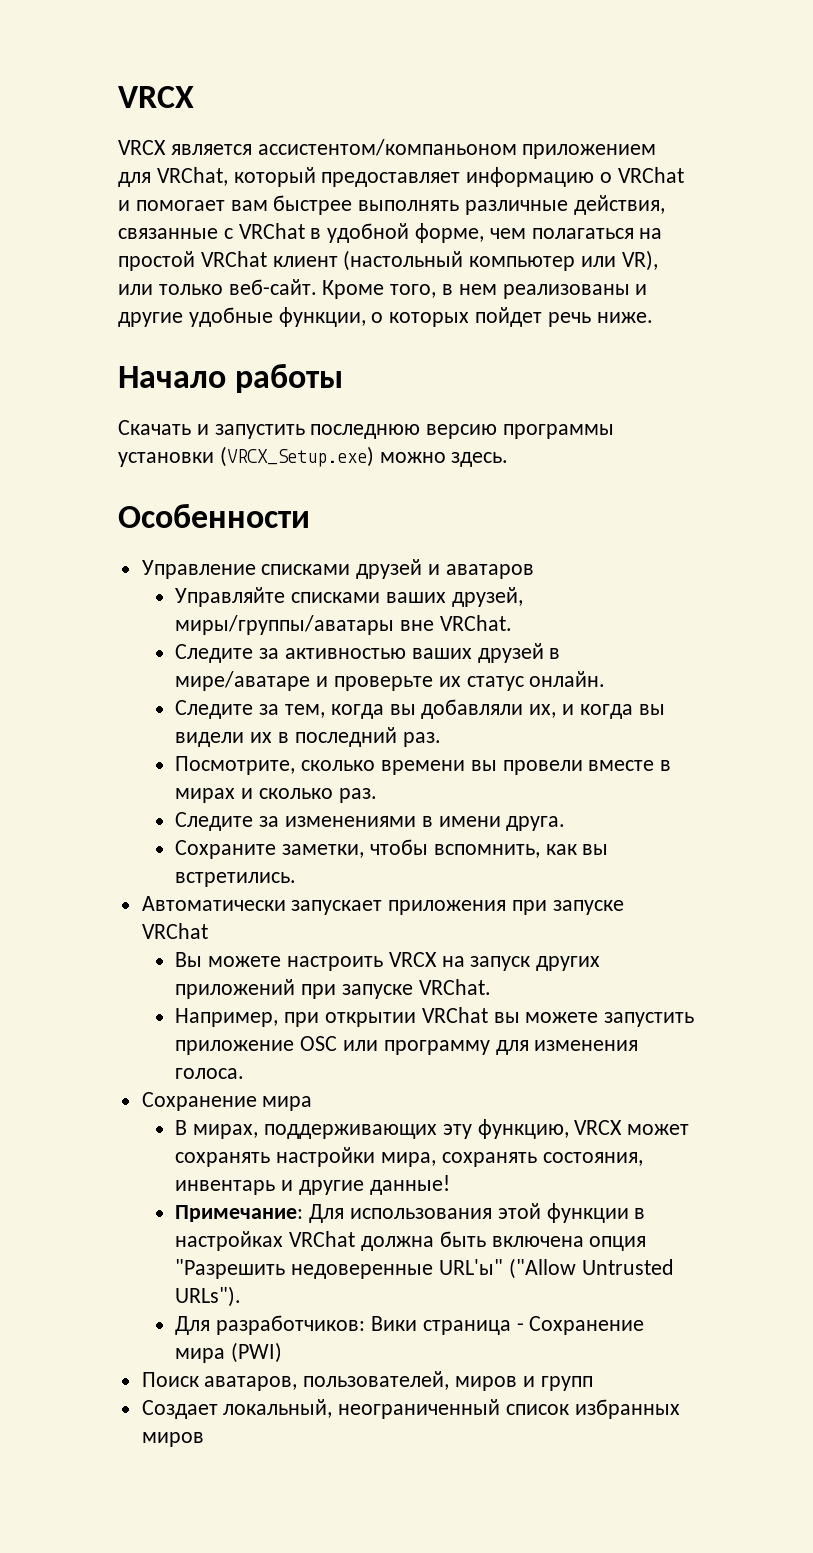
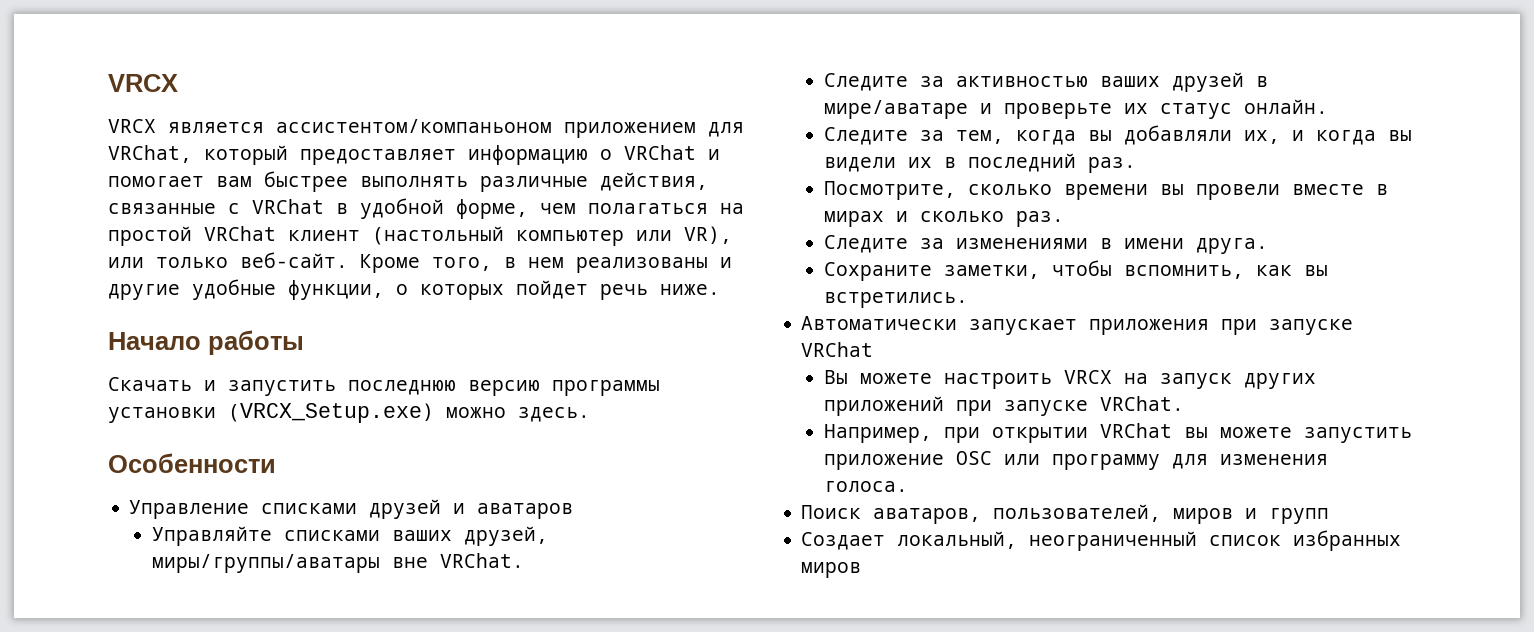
[141,1092,313,1111] [175,1119,690,1139] [175,1147,643,1167] [175,1175,450,1195] [175,1203,646,1223] [175,1231,647,1251] [175,1258,674,1279] [175,1286,242,1307] [175,1315,645,1335] [175,1342,283,1363] // Сохранение мира // В мирах, поддерживающих эту функцию, VRCX может сохранять настройки мира, сохранять состояния, инвентарь и другие данные! // Примечание: Для использования этой функции в настройках VRChat должна быть включена опция "Разрешить недоверенные URL'ы" ("Allow Untrusted URLs"). // Для разработчиков: Вики страница - Сохранение мира (PWI) -> (908, 486) none

